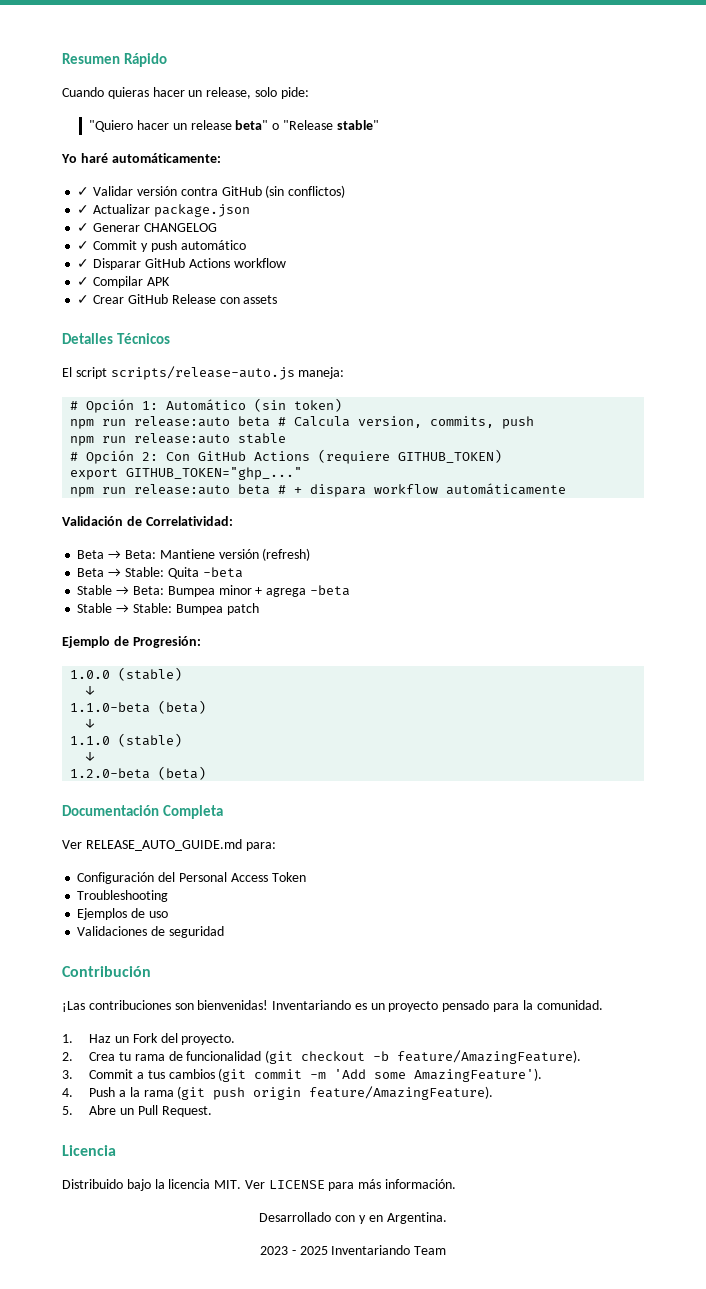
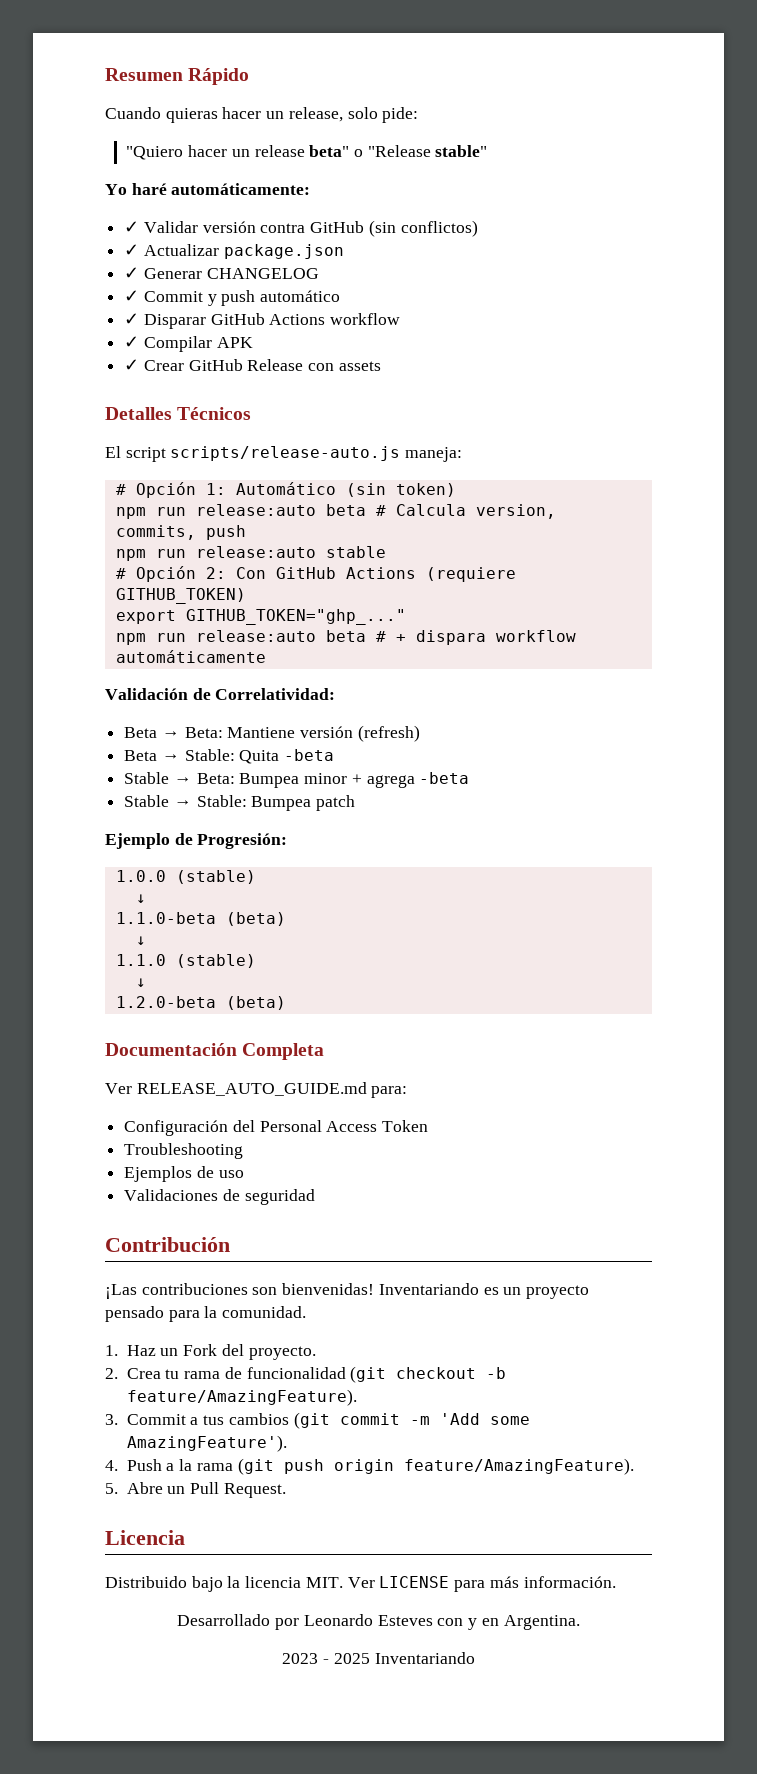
(332, 1217) none -> [275,1614,433,1630] por Leonardo Esteves
[414,1246,447,1255] Team -> (475, 1658) none

